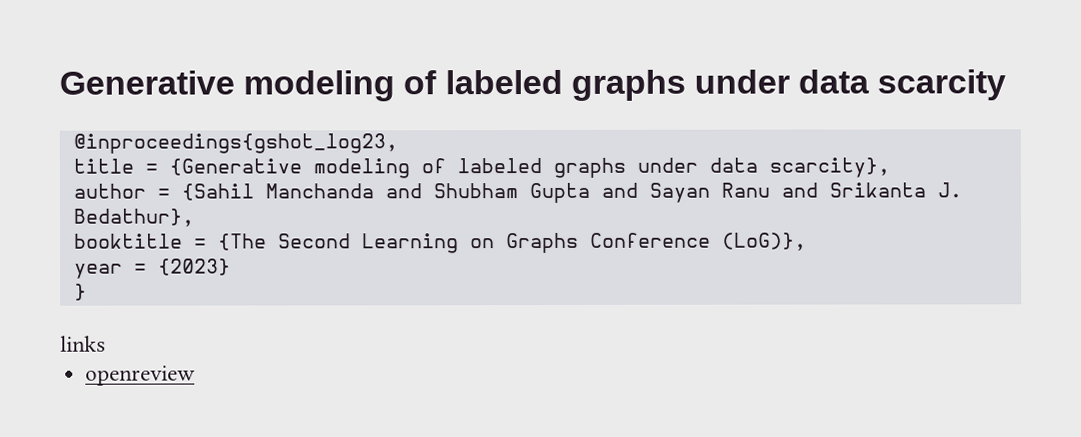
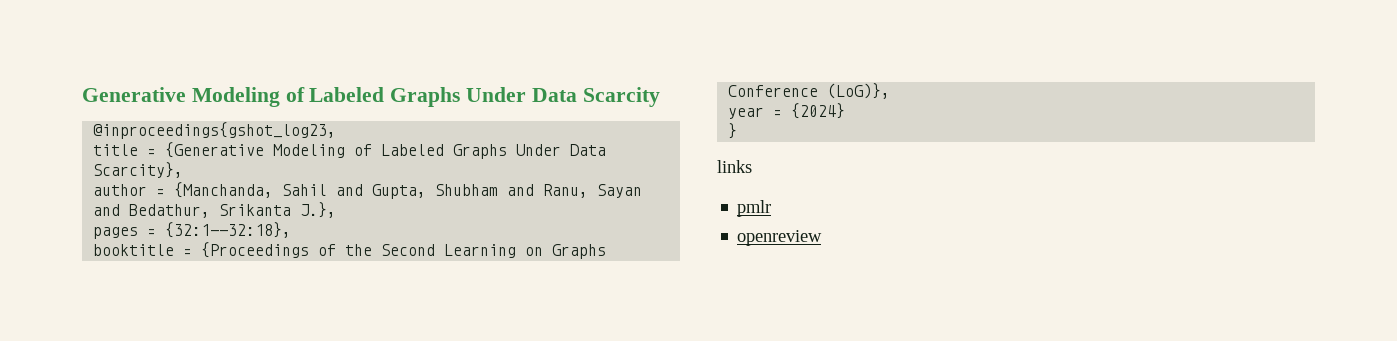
[243,69,1007,102] [72,133,398,154] [72,157,890,179] [72,182,962,204] [72,208,195,227] modeling of labeled graphs under data scarcity // @inproceedings{gshot_log23, // title = {Generative modeling of labeled graphs under data scarcity}, // author = {Sahil Manchanda and Shubham Gupta and Sayan Ranu and Srikanta J. Bedathur}, -> [191,87,660,107] [93,122,337,139] [93,142,607,159] [93,162,184,178] [93,182,643,199] [93,202,337,218] [93,222,292,239] Modeling of Labeled Graphs Under Data Scarcity // @inproceedings{gshot_log23, // title = {Generative Modeling of Labeled Graphs Under Data Scarcity}, // author = {Manchanda, Sahil and Gupta, Shubham and Ranu, Sayan and Bedathur, Srikanta J.}, // pages = {32:1--32:18},
[217,233,267,251] {The -> [201,242,373,258] {Proceedings of the
[157,258,231,276] {2023} -> [791,103,846,119] {2024}
(106, 343) none -> [737,200,772,217] // pmlr

